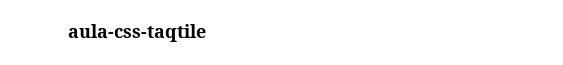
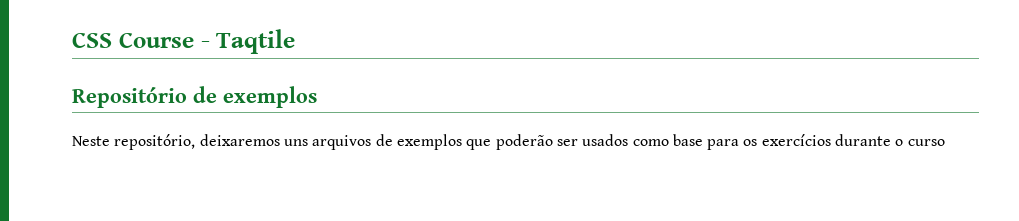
[68,24,206,42] aula-css-taqtile -> [72,29,296,54] [72,86,317,108] [72,134,945,150] CSS Course - Taqtile // Repositório de exemplos // Neste repositório, deixaremos uns arquivos de exemplos que poderão ser usados como base para os exercícios durante o curso

